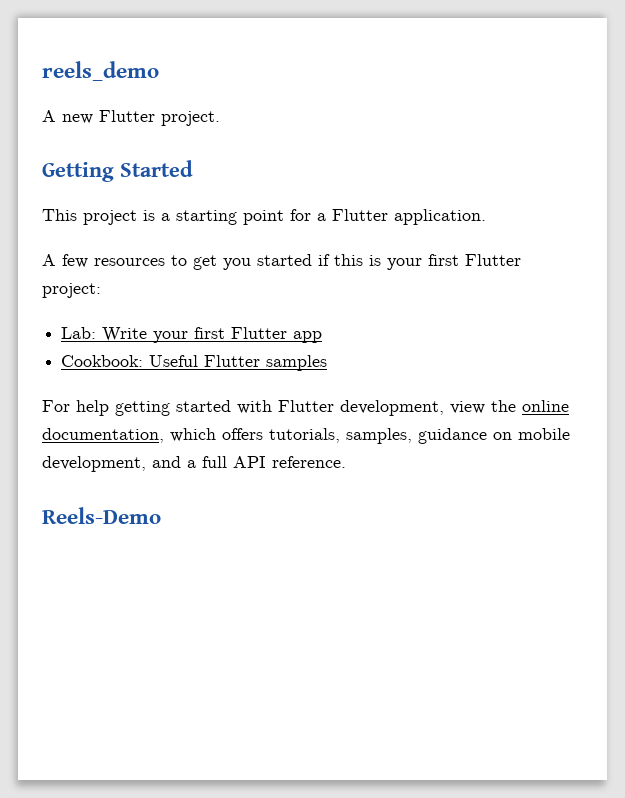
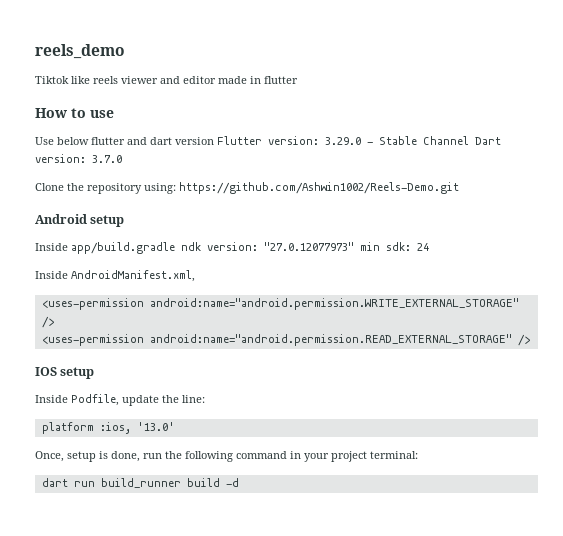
[42,110,220,126] [42,160,193,182] [42,209,486,225] [42,254,521,270] [42,283,101,298] [61,327,323,343] [61,355,328,371] [42,400,569,416] [42,428,570,444] [42,456,346,472] [42,507,161,524] A new Flutter project. // Getting Started // This project is a starting point for a Flutter application. // A few resources to get you started if this is your first Flutter project: // Lab: Write your first Flutter app // Cookbook: Useful Flutter samples // For help getting started with Flutter development, view the online documentation, which offers tutorials, samples, guidance on mobile development, and a full API reference. // Reels-Demo -> [35,76,298,84] [35,108,114,118] [35,136,501,145] [35,154,122,163] [35,182,459,194] [35,214,125,227] [35,242,429,254] [35,270,195,282] [41,298,519,310] [41,316,54,328] [41,334,530,346] [35,367,95,379] [35,394,205,406] [41,422,175,434] [35,451,418,462] [41,478,239,488] Tiktok like reels viewer and editor made in flutter // How to use // Use below flutter and dart version Flutter version: 3.29.0 - Stable Channel Dart version: 3.7.0 // Clone the repository using: https://github.com/Ashwin1002/Reels-Demo.git // Android setup // Inside app/build.gradle ndk version: "27.0.12077973" min sdk: 24 // Inside AndroidManifest.xml, // <uses-permission android:name="android.permission.WRITE_EXTERNAL_STORAGE" /> // <uses-permission android:name="android.permission.READ_EXTERNAL_STORAGE" /> // IOS setup // Inside Podfile, update the line: // platform :ios, '13.0' // Once, setup is done, run the following command in your project terminal: // dart run build_runner build -d

